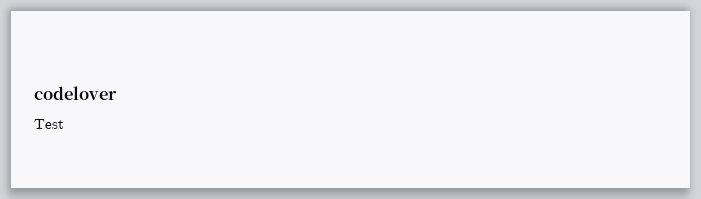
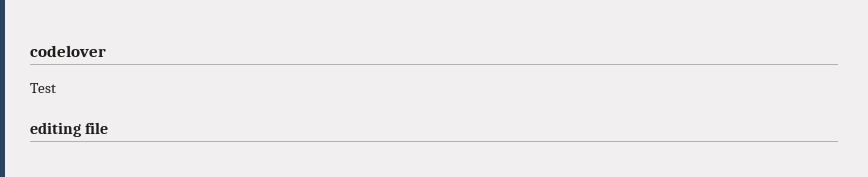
(64, 124) none -> [30,122,109,137] // editing file

